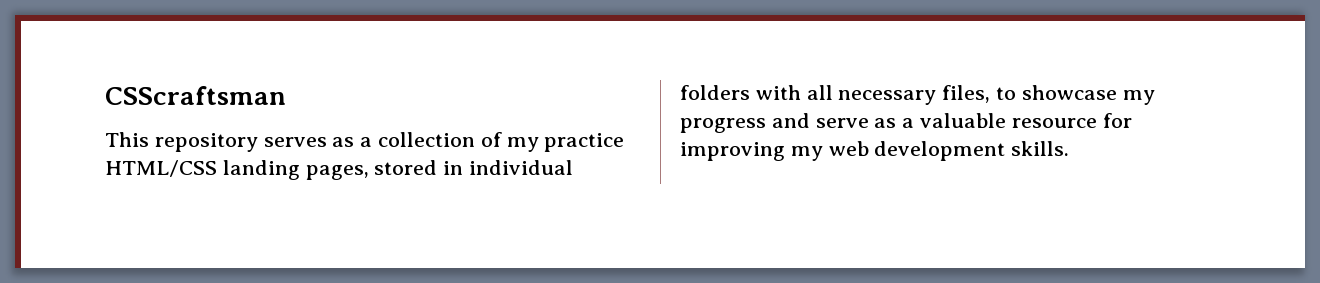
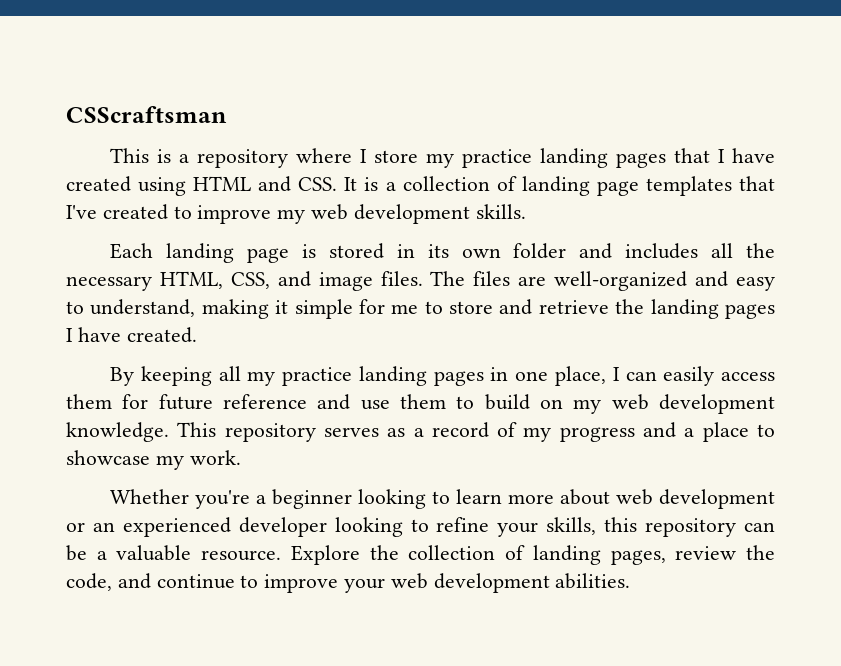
(149, 139) none -> [157,148,775,168] [66,176,776,196] [66,204,526,224] [110,243,776,263] [66,271,775,291] [66,299,775,319] [66,327,197,343] [110,366,775,386] [66,394,775,414] [66,422,217,442] is a repository where I store my practice landing pages that I have created using HTML and CSS. It is a collection of landing page templates that I've created to improve my web development skills. // Each landing page is stored in its own folder and includes all the necessary HTML, CSS, and image files. The files are well-organized and easy to understand, making it simple for me to store and retrieve the landing pages I have created. // By keeping all my practice landing pages in one place, I can easily access them for future reference and use them to build on my web development knowledge. This
[378,132,476,147] collection -> [431,422,489,438] record
[544,133,625,152] [105,160,574,180] [680,85,1155,105] [680,113,1132,133] [680,141,1070,161] practice HTML/CSS landing pages, stored in individual folders with all necessary files, to showcase my progress and serve as a valuable resource for improving my web development skills. -> [559,422,775,442] [66,450,241,470] [110,489,775,509] [66,517,776,537] [66,545,776,565] [66,573,631,593] progress and a place to showcase my work. // Whether you're a beginner looking to learn more about web development or an experienced developer looking to refine your skills, this repository can be a valuable resource. Explore the collection of landing pages, review the code, and continue to improve your web development abilities.

